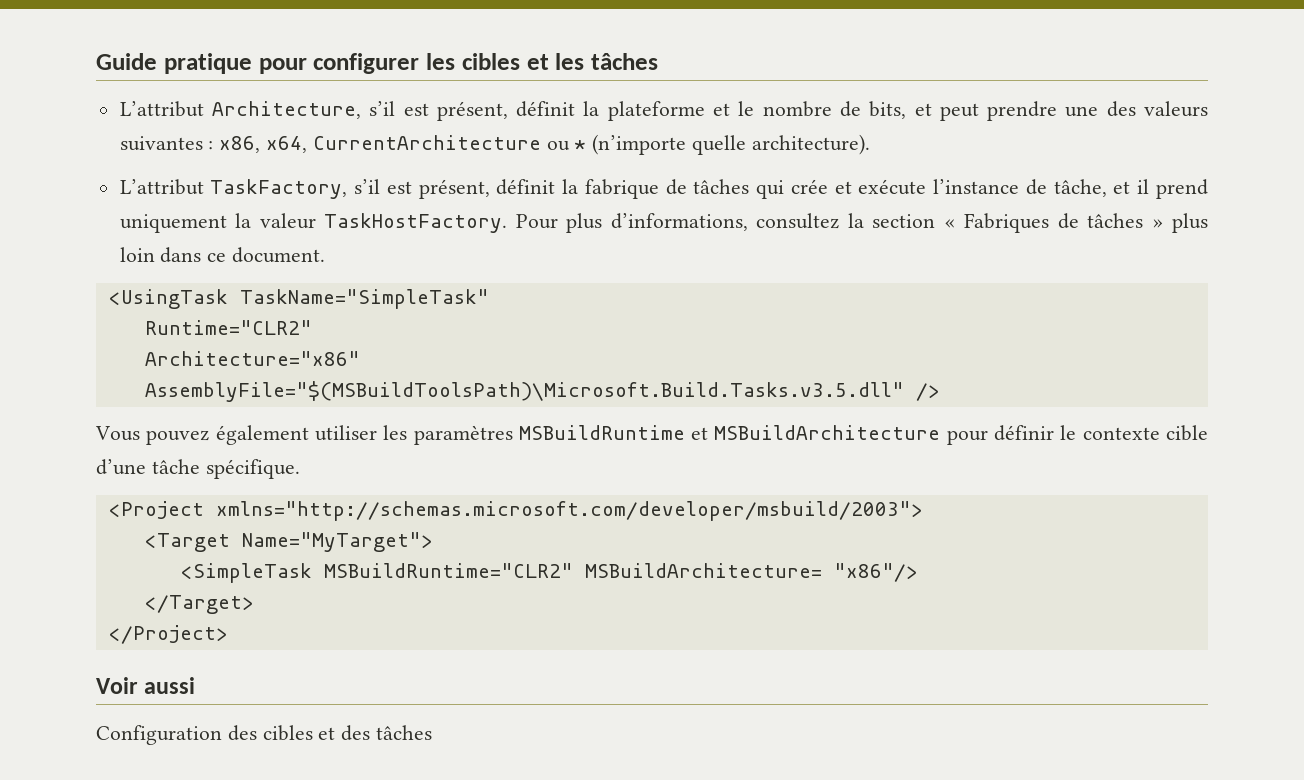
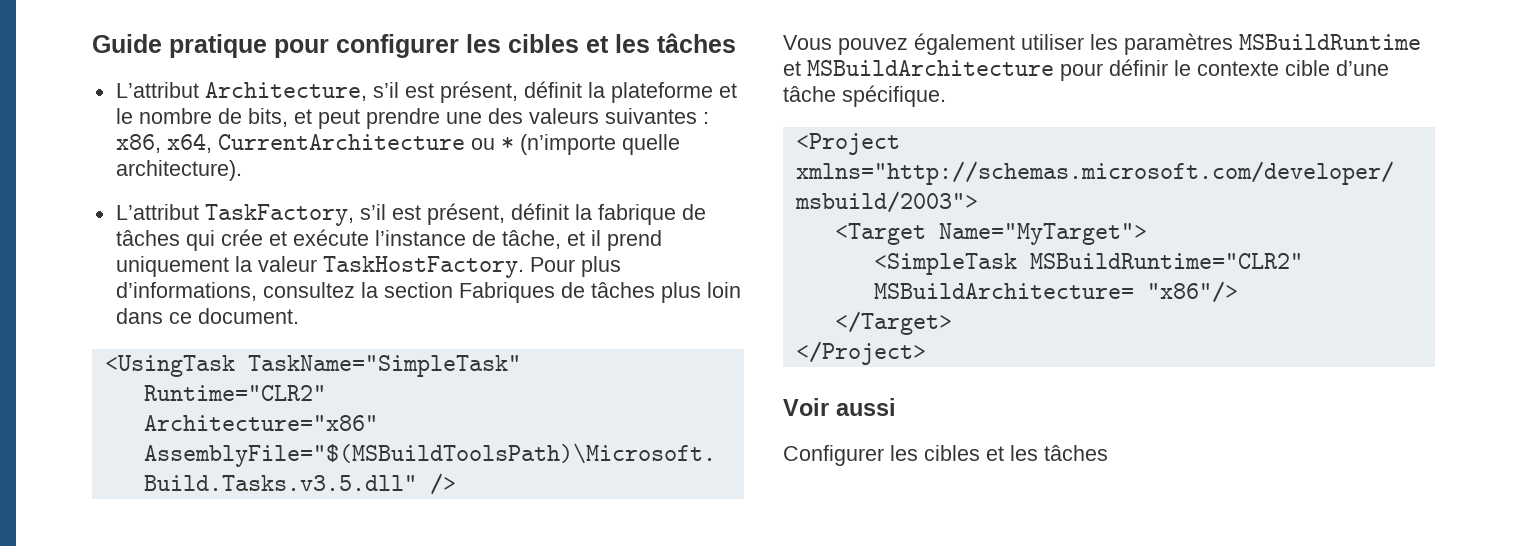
[943,219,956,228] « -> (453, 290) none
[1151,219,1164,228] » -> (655, 290) none
[96,725,371,745] Configuration des cibles et des -> [783,445,1038,466] Configurer les cibles et les

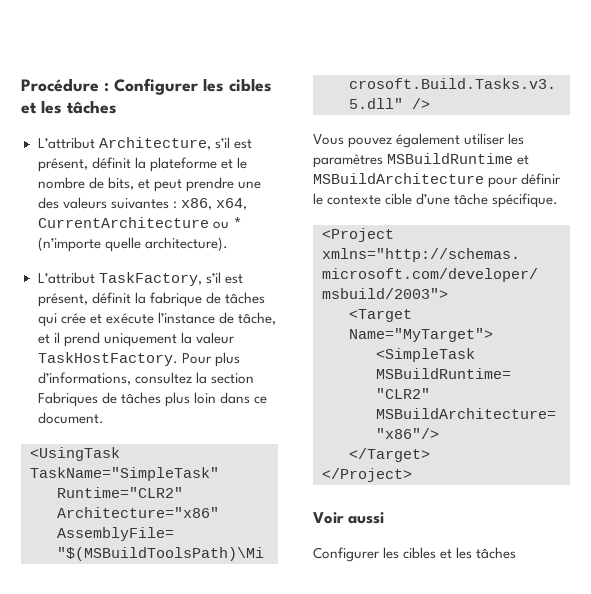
[92,34,459,58] Guide pratique pour configurer -> [21,78,198,95] Procédure : Configurer

